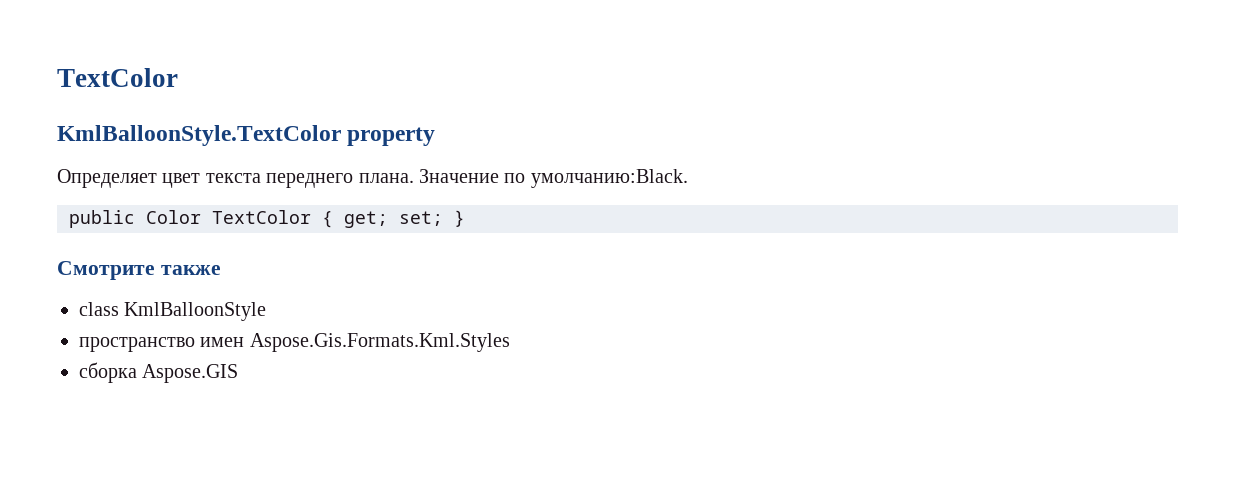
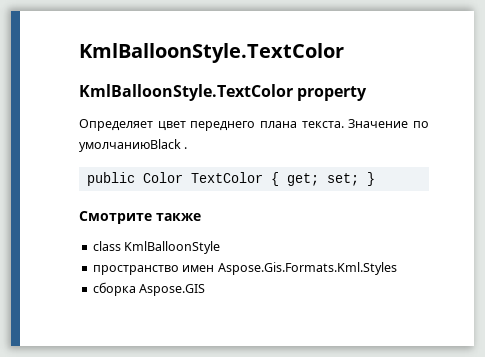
[57,68,178,87] TextColor -> [79,43,344,63] KmlBalloonStyle.TextColor
[205,169,688,188] текста переднего плана. Значение по умолчанию:Black. -> [190,119,429,131] [79,139,188,152] переднего плана текста. Значение по умолчаниюBlack .

